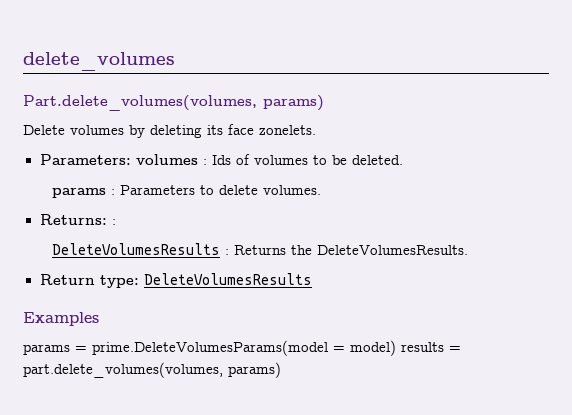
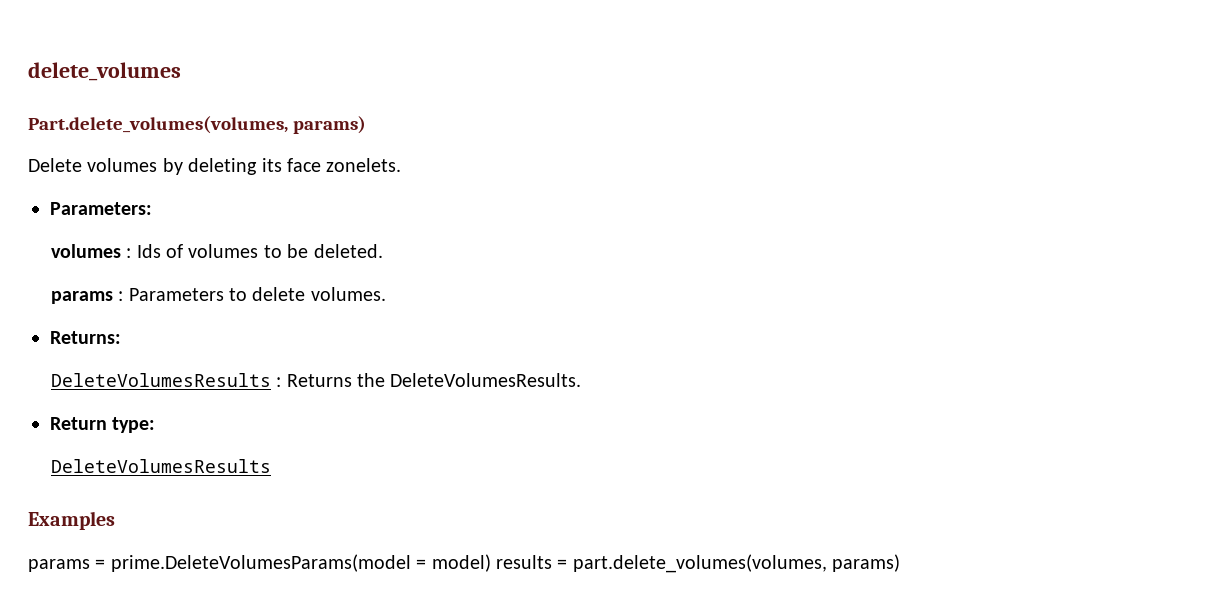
(131, 159) none -> (152, 208) //
[111,219,116,225] : -> (121, 337) none
(139, 281) none -> (156, 425) //

